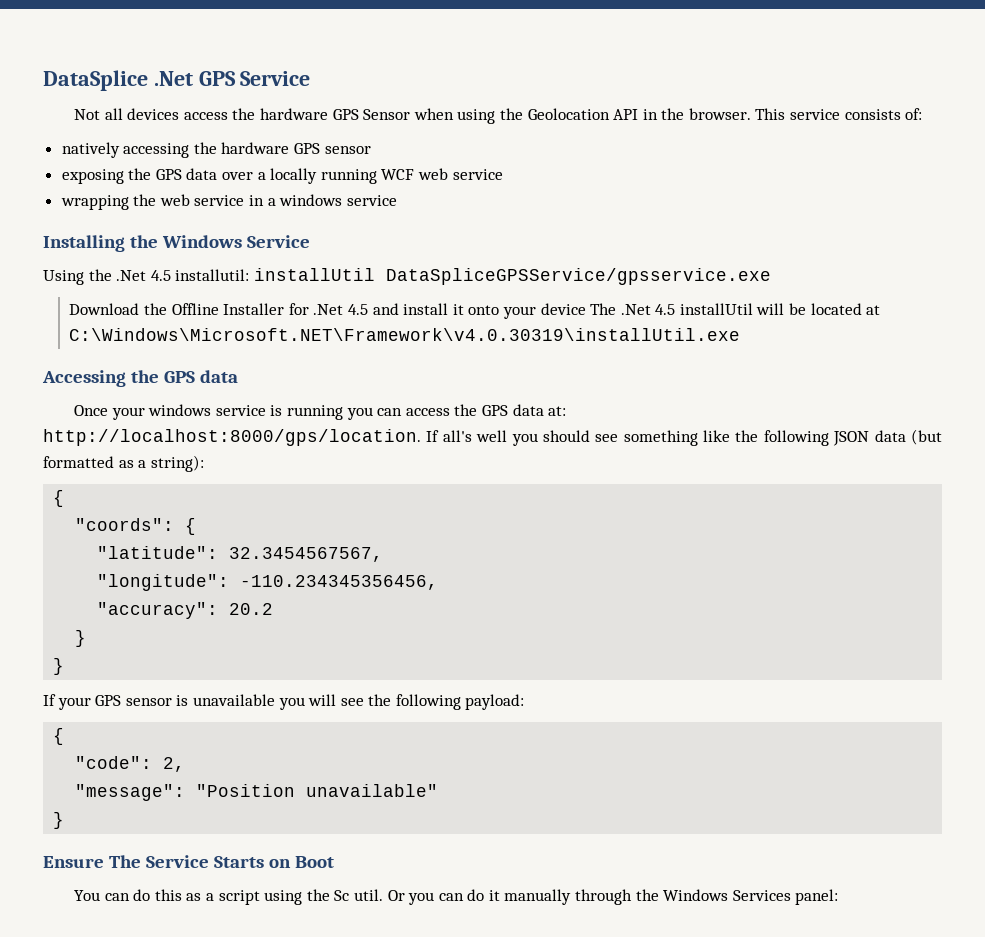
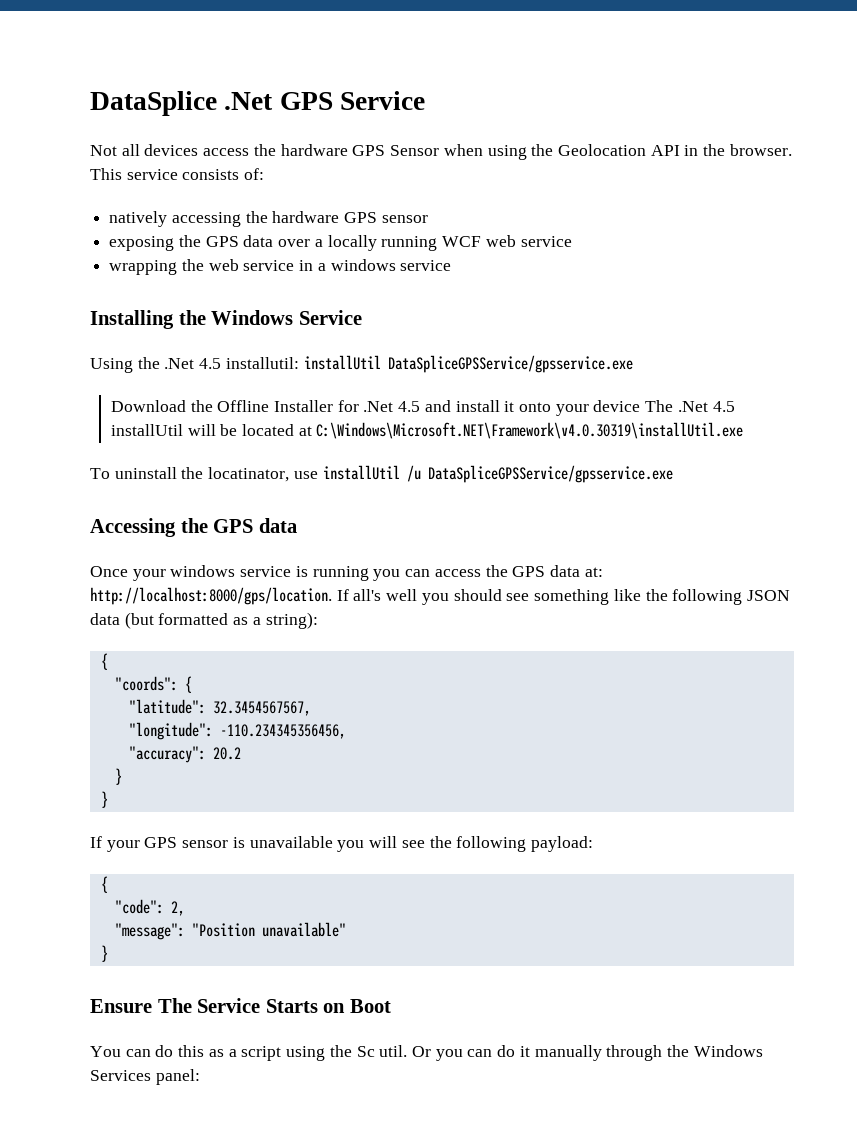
(741, 334) none -> [90,465,673,483] // To uninstall the locatinator, use installUtil /u DataSpliceGPSService/gpsservice.exe

